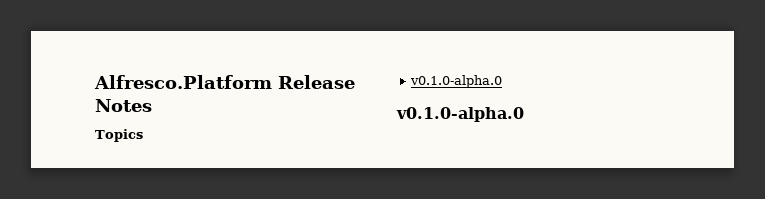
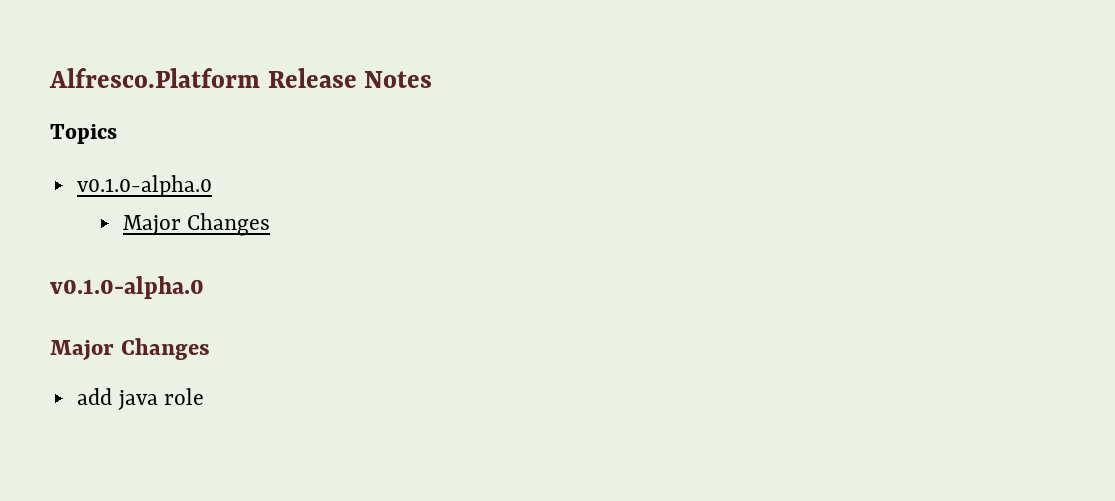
[396,107,524,122] // v0.1.0-alpha.0 -> [122,213,271,236] [50,276,204,299] [50,338,210,360] [76,388,205,410] // Major Changes // v0.1.0-alpha.0 // Major Changes // add java role

